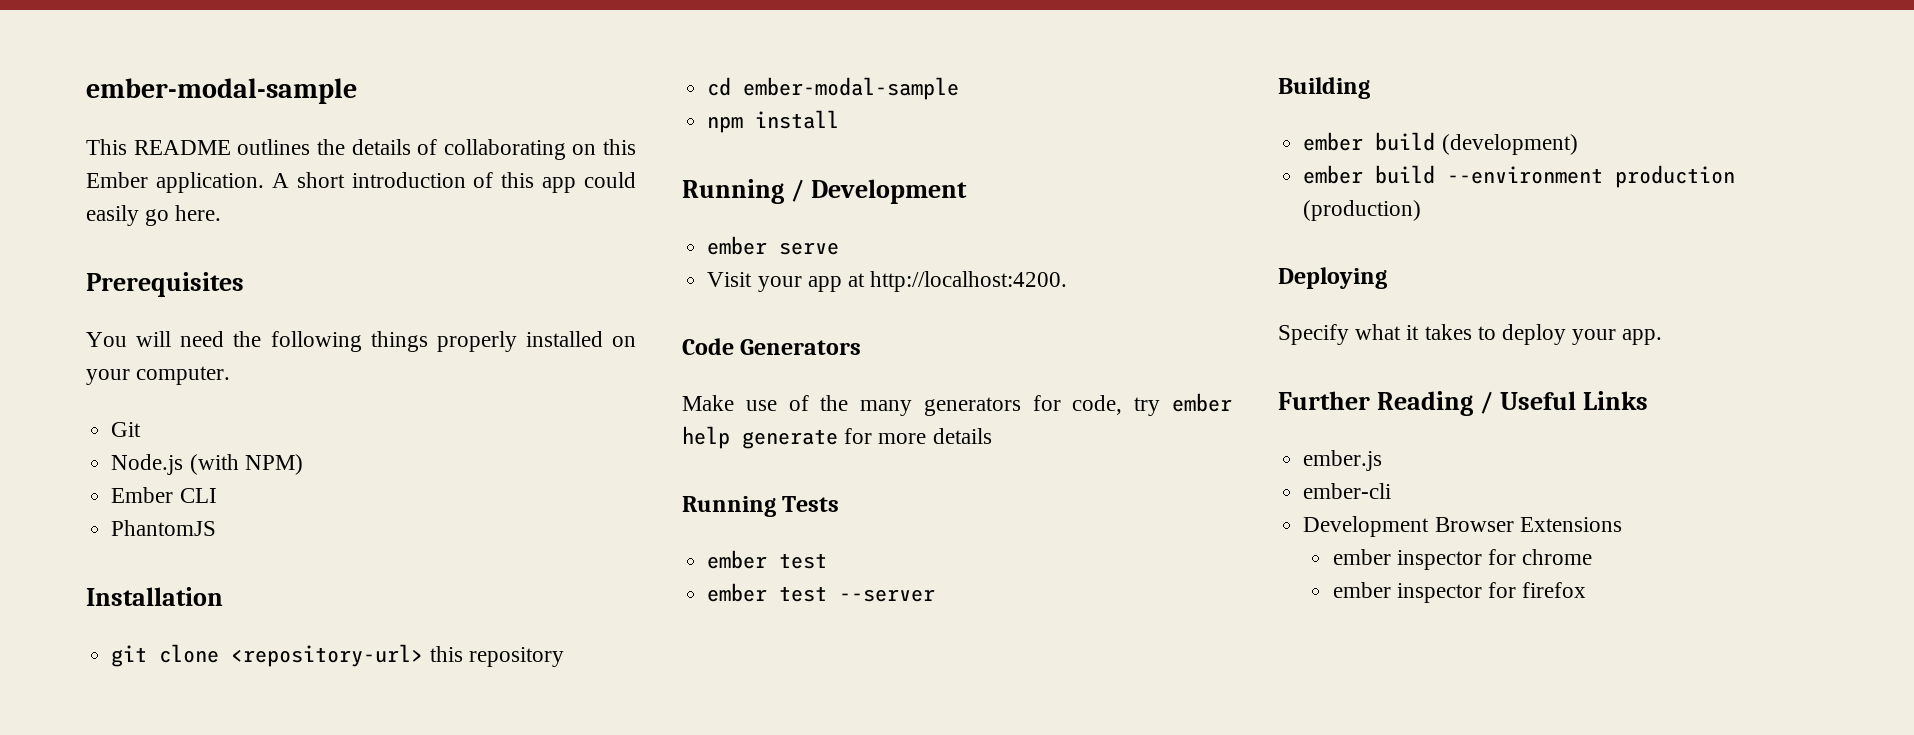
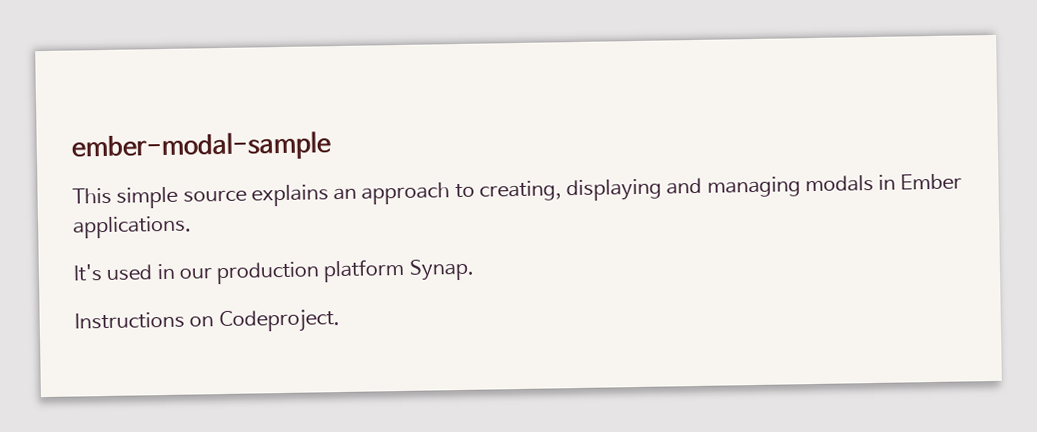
[133,139,636,160] [86,172,636,193] [86,205,222,226] [86,272,244,297] [86,331,636,352] [86,366,231,385] [111,422,142,437] [111,454,303,475] [111,487,217,503] [111,520,217,536] [86,587,223,606] [111,644,564,667] [707,77,960,100] [707,110,840,133] [682,179,967,204] [707,236,840,255] [707,271,1068,292] [682,338,862,355] [682,393,1232,416] [682,426,992,449] [682,496,840,517] [707,550,828,569] [707,583,936,602] [1278,77,1370,99] [1303,132,1578,155] [1303,165,1736,188] [1303,200,1422,221] [1278,267,1387,289] [1278,324,1663,345] [1278,391,1648,416] [1303,450,1383,471] [1303,483,1392,499] [1303,516,1622,537] [1332,549,1593,570] [1332,582,1587,603] README outlines the details of collaborating on this Ember application. A short introduction of this app could easily go here. // Prerequisites // You will need the following things properly installed on your computer. // Git // Node.js (with NPM) // Ember CLI // PhantomJS // Installation // git clone <repository-url> this repository // cd ember-modal-sample // npm install // Running / Development // ember serve // Visit your app at http://localhost:4200. // Code Generators // Make use of the many generators for code, try ember help generate for more details // Running Tests // ember test // ember test --server // Building // ember build (development) // ember build --environment production (production) // Deploying // Specify what it takes to deploy your app. // Further Reading / Useful Links // ember.js // ember-cli // Development Browser Extensions // ember inspector for chrome // ember inspector for firefox -> [116,173,963,209] [72,215,192,239] [73,258,475,285] [74,309,340,334] simple source explains an approach to creating, displaying and managing modals in Ember applications. // It's used in our production platform Synap. // Instructions on Codeproject.

